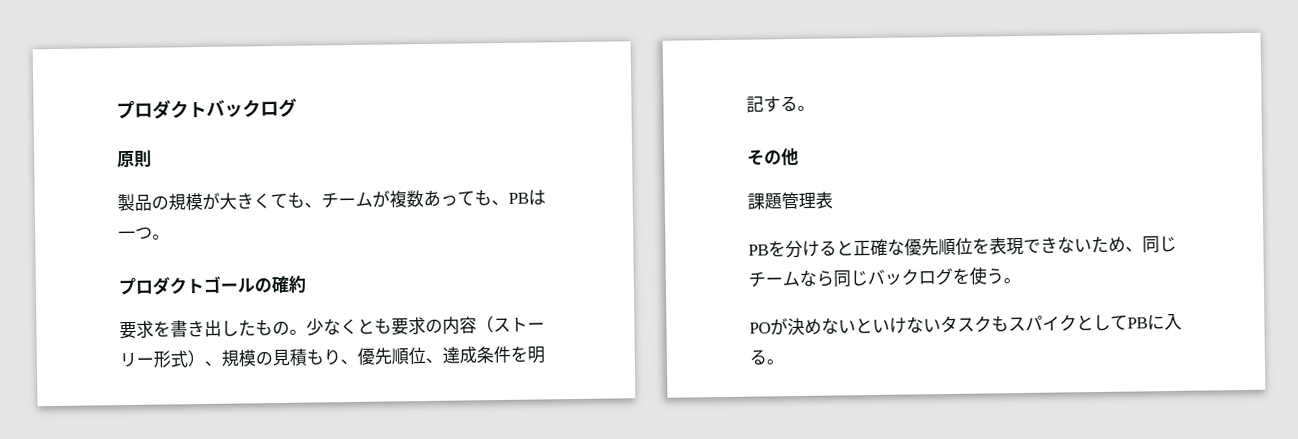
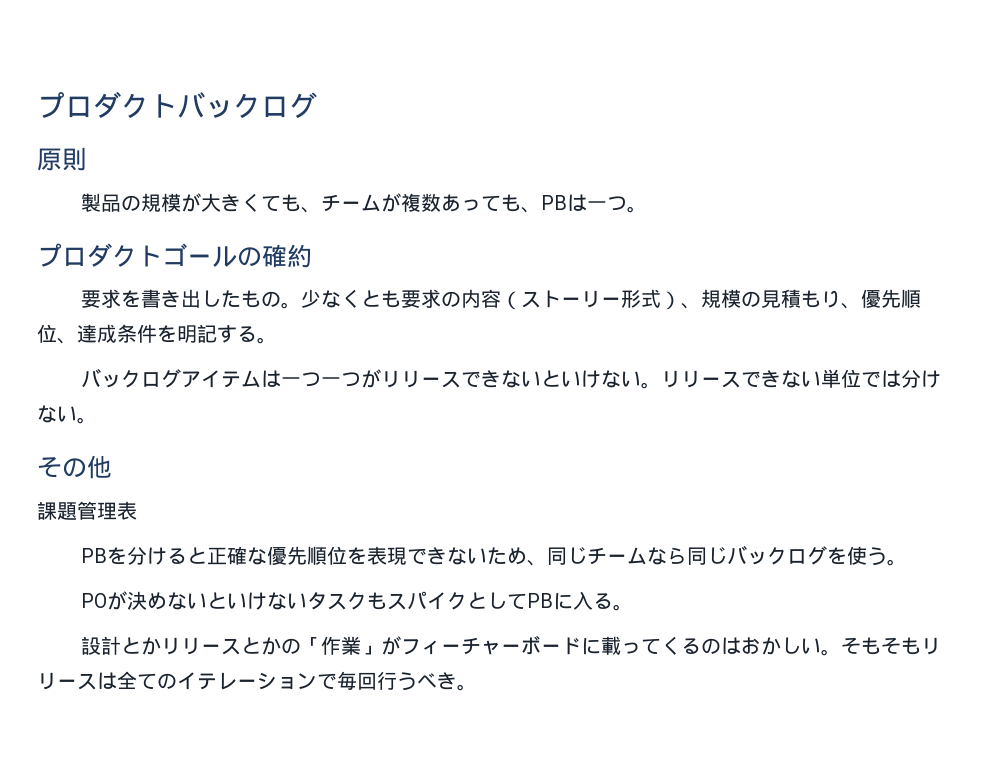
(815, 108) none -> [80,368,941,389] [37,405,97,424] // バックログアイテムは一つ一つがリリースできないといけない。リリースできない単位では分けない。
(784, 362) none -> [80,635,941,656] [37,671,477,691] // 設計とかリリースとかの「作業」がフィーチャーボードに載ってくるのはおかしい。そもそもリリースは全てのイテレーションで毎回行うべき。

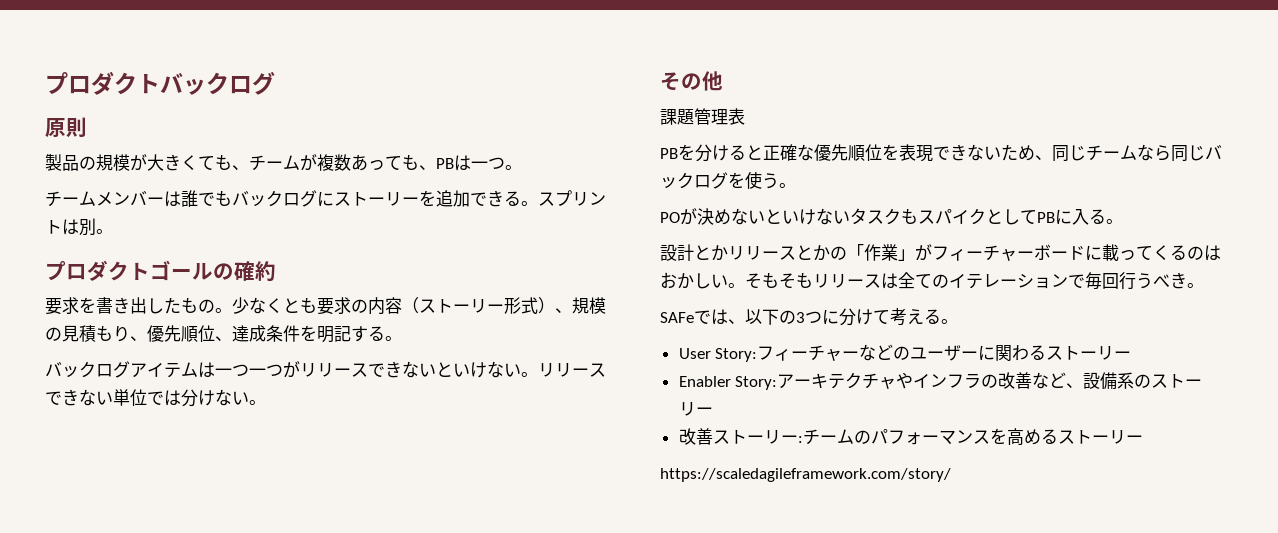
(647, 209) none -> [45,190,606,207] [45,218,113,236] // チームメンバーは誰でもバックログにストーリーを追加できる。スプリントは別。
(477, 687) none -> [660,308,958,326] [678,344,1132,362] [678,372,1203,390] [678,402,713,416] [678,428,1143,446] [660,468,951,482] // SAFeでは、以下の3つに分けて考える。 // User Story:フィーチャーなどのユーザーに関わるストーリー // Enabler Story:アーキテクチャやインフラの改善など、設備系のストーリー // 改善ストーリー:チームのパフォーマンスを高めるストーリー // https://scaledagileframework.com/story/

